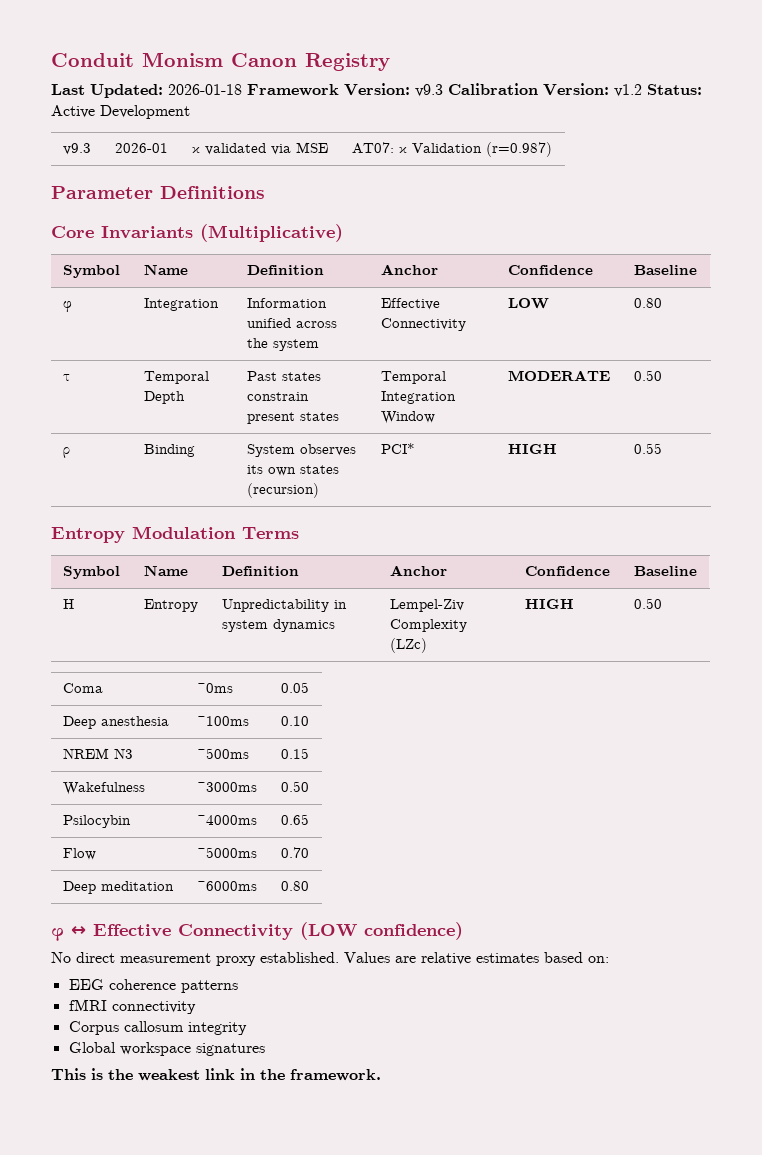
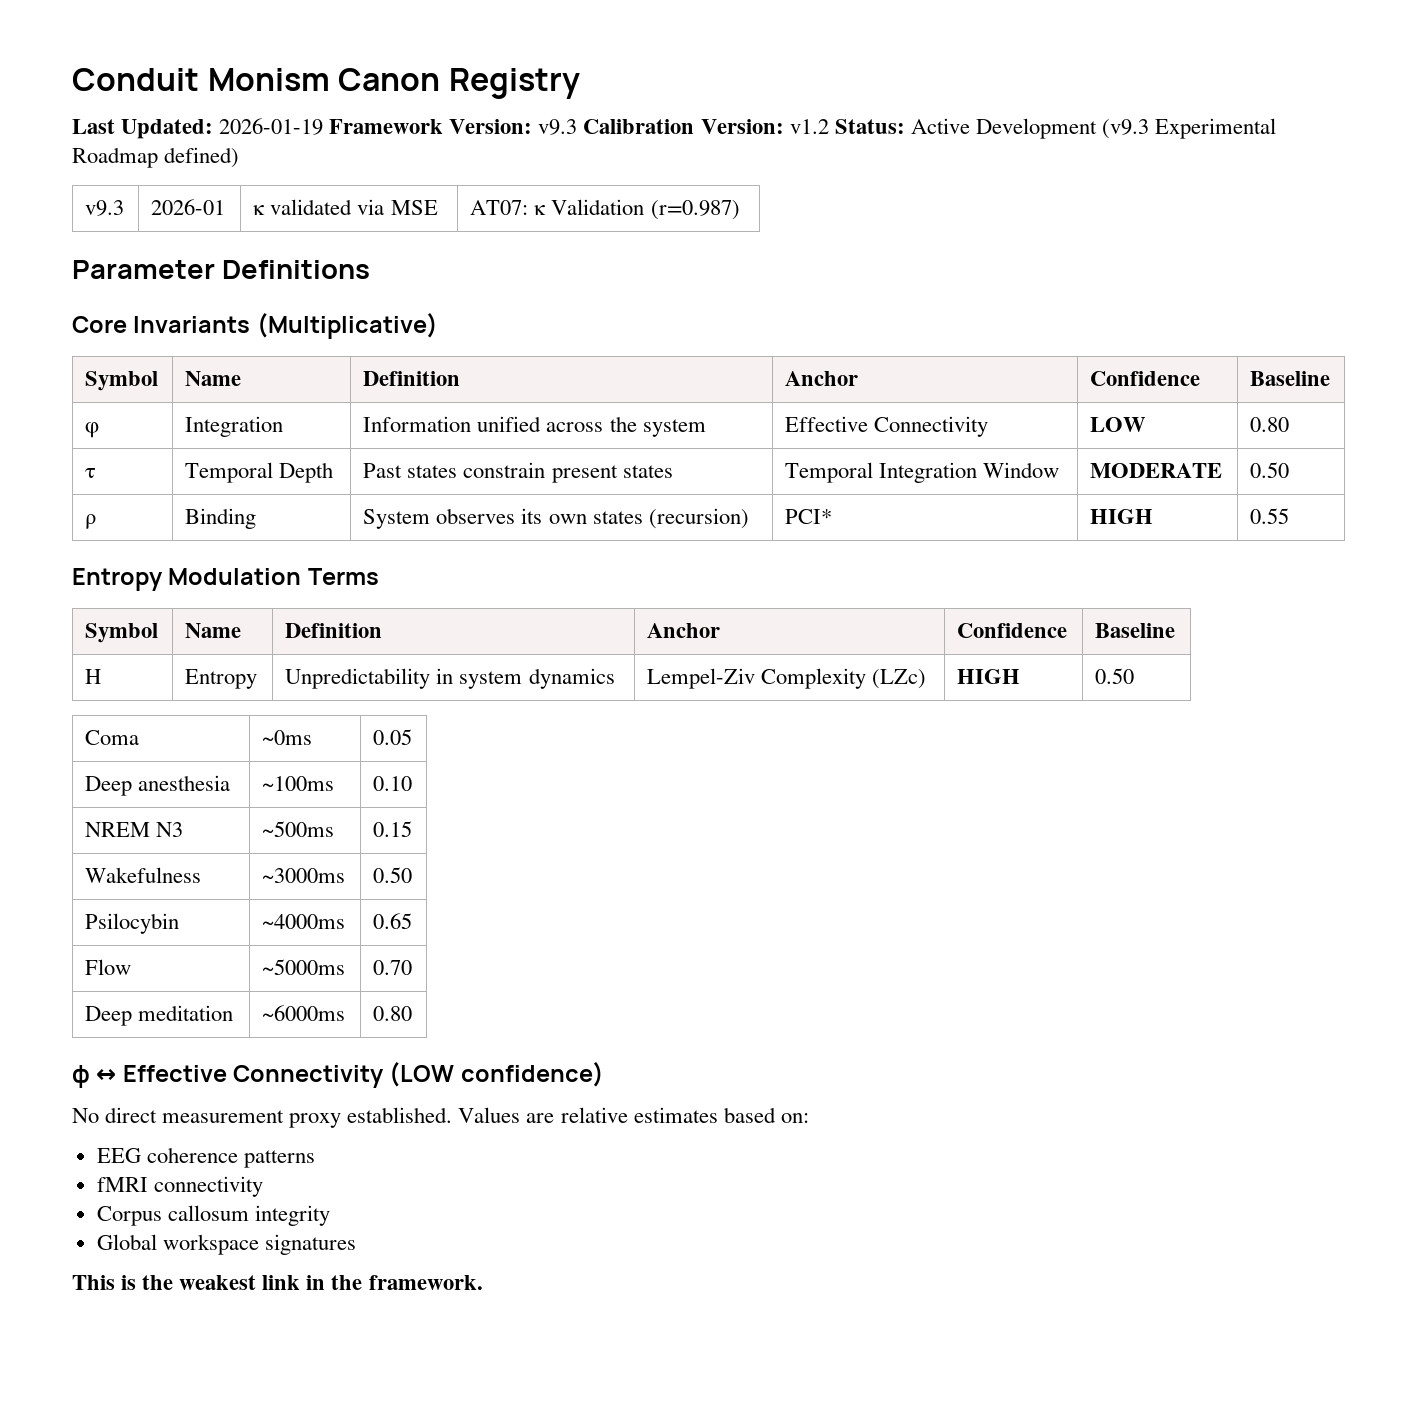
[168,84,242,95] 2026-01-18 -> [219,118,324,135] 2026-01-19
(190, 112) none -> [1101,118,1276,139] [72,147,240,168] (v9.3 Experimental Roadmap defined)

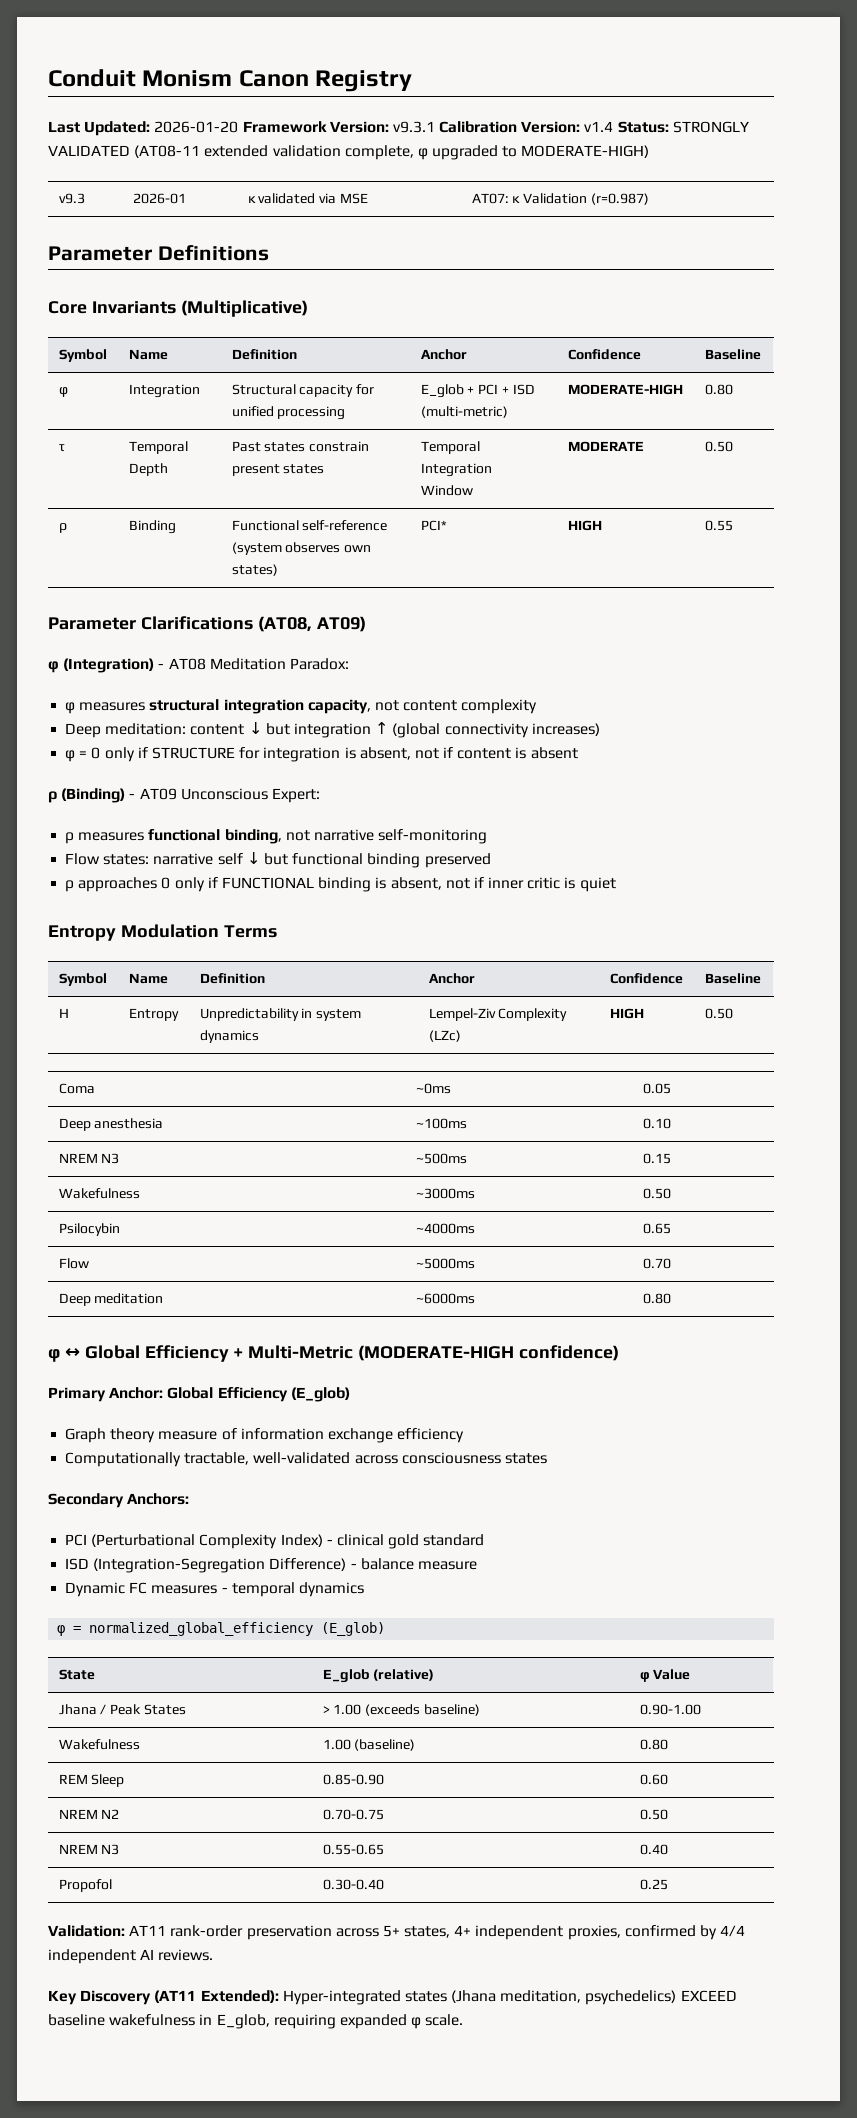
[219,118,324,135] 2026-01-19 -> [154,121,239,133] 2026-01-20
[538,119,578,135] v9.3 -> [392,121,435,133] v9.3.1
[789,118,1276,139] [72,147,240,168] v1.2 Status: Active Development (v9.3 Experimental Roadmap defined) -> [584,121,749,133] [48,145,650,160] v1.4 Status: STRONGLY VALIDATED (AT08-11 extended validation complete, φ upgraded to MODERATE-HIGH)
[363,416,706,437] [785,416,989,437] [1090,417,1147,432] Information unified across the system | Effective Connectivity | LOW -> [231,384,375,397] [231,406,346,420] [420,384,535,398] [420,406,508,418] [567,384,683,395] Structural capacity for unified processing | E_glob + PCI + ISD (multi-metric) | MODERATE-HIGH
[363,508,749,529] [785,509,833,524] [1090,509,1154,524] [1250,508,1290,524] System observes its own states (recursion) | PCI* | HIGH | 0.55 -> [231,520,388,531] [231,542,372,555] [231,564,278,576] [420,520,447,531] [567,520,602,531] [704,520,733,531] [48,616,366,632] [48,658,349,673] [65,699,538,714] [65,722,600,738] [65,747,578,762] [48,788,320,803] [65,829,488,844] [65,852,491,868] [65,877,616,892] Functional self-reference (system observes own states) | PCI* | HIGH | 0.55 // Parameter Clarifications (AT08, AT09) // φ (Integration) - AT08 Meditation Paradox: // φ measures structural integration capacity, not content complexity // Deep meditation: content ↓ but integration ↑ (global connectivity increases) // φ = 0 only if STRUCTURE for integration is absent, not if content is absent // ρ (Binding) - AT09 Unconscious Expert: // ρ measures functional binding, not narrative self-monitoring // Flow states: narrative self ↓ but functional binding preserved // ρ approaches 0 only if FUNCTIONAL binding is absent, not if inner critic is quiet
[122,1062,604,1088] [72,1107,809,1128] [96,1147,315,1168] [96,1176,263,1197] [96,1205,330,1226] [96,1234,356,1255] [72,1275,483,1290] Effective Connectivity (LOW confidence) // No direct measurement proxy established. Values are relative estimates based on: // EEG coherence patterns // fMRI connectivity // Corpus callosum integrity // Global workspace signatures // This is the weakest link in the framework. -> [84,1345,620,1362] [48,1387,350,1402] [65,1428,465,1443] [65,1452,547,1467] [48,1493,190,1508] [65,1534,485,1549] [65,1558,477,1573] [65,1582,364,1597] [57,1622,386,1636] [58,1669,95,1680] [322,1669,435,1683] [639,1669,691,1682] [58,1704,186,1715] [322,1704,480,1716] [639,1704,701,1715] [58,1739,140,1750] [322,1739,416,1751] [639,1739,668,1750] [58,1774,125,1787] [322,1774,384,1785] [639,1774,668,1785] [58,1809,120,1819] [322,1809,384,1820] [639,1809,668,1820] [58,1844,120,1855] [322,1844,384,1855] [639,1844,668,1855] [58,1879,112,1892] [322,1879,384,1890] [639,1879,668,1890] [48,1925,746,1940] [48,1949,214,1964] [48,1990,737,2005] [48,2014,464,2029] Global Efficiency + Multi-Metric (MODERATE-HIGH confidence) // Primary Anchor: Global Efficiency (E_glob) // Graph theory measure of information exchange efficiency // Computationally tractable, well-validated across consciousness states // Secondary Anchors: // PCI (Perturbational Complexity Index) - clinical gold standard // ISD (Integration-Segregation Difference) - balance measure // Dynamic FC measures - temporal dynamics // φ = normalized_global_efficiency (E_glob) // State | E_glob (relative) | φ Value // Jhana / Peak States | > 1.00 (exceeds baseline) | 0.90-1.00 // Wakefulness | 1.00 (baseline) | 0.80 // REM Sleep | 0.85-0.90 | 0.60 // NREM N2 | 0.70-0.75 | 0.50 // NREM N3 | 0.55-0.65 | 0.40 // Propofol | 0.30-0.40 | 0.25 // Validation: AT11 rank-order preservation across 5+ states, 4+ independent proxies, confirmed by 4/4 independent AI reviews. // Key Discovery (AT11 Extended): Hyper-integrated states (Jhana meditation, psychedelics) EXCEED baseline wakefulness in E_glob, requiring expanded φ scale.

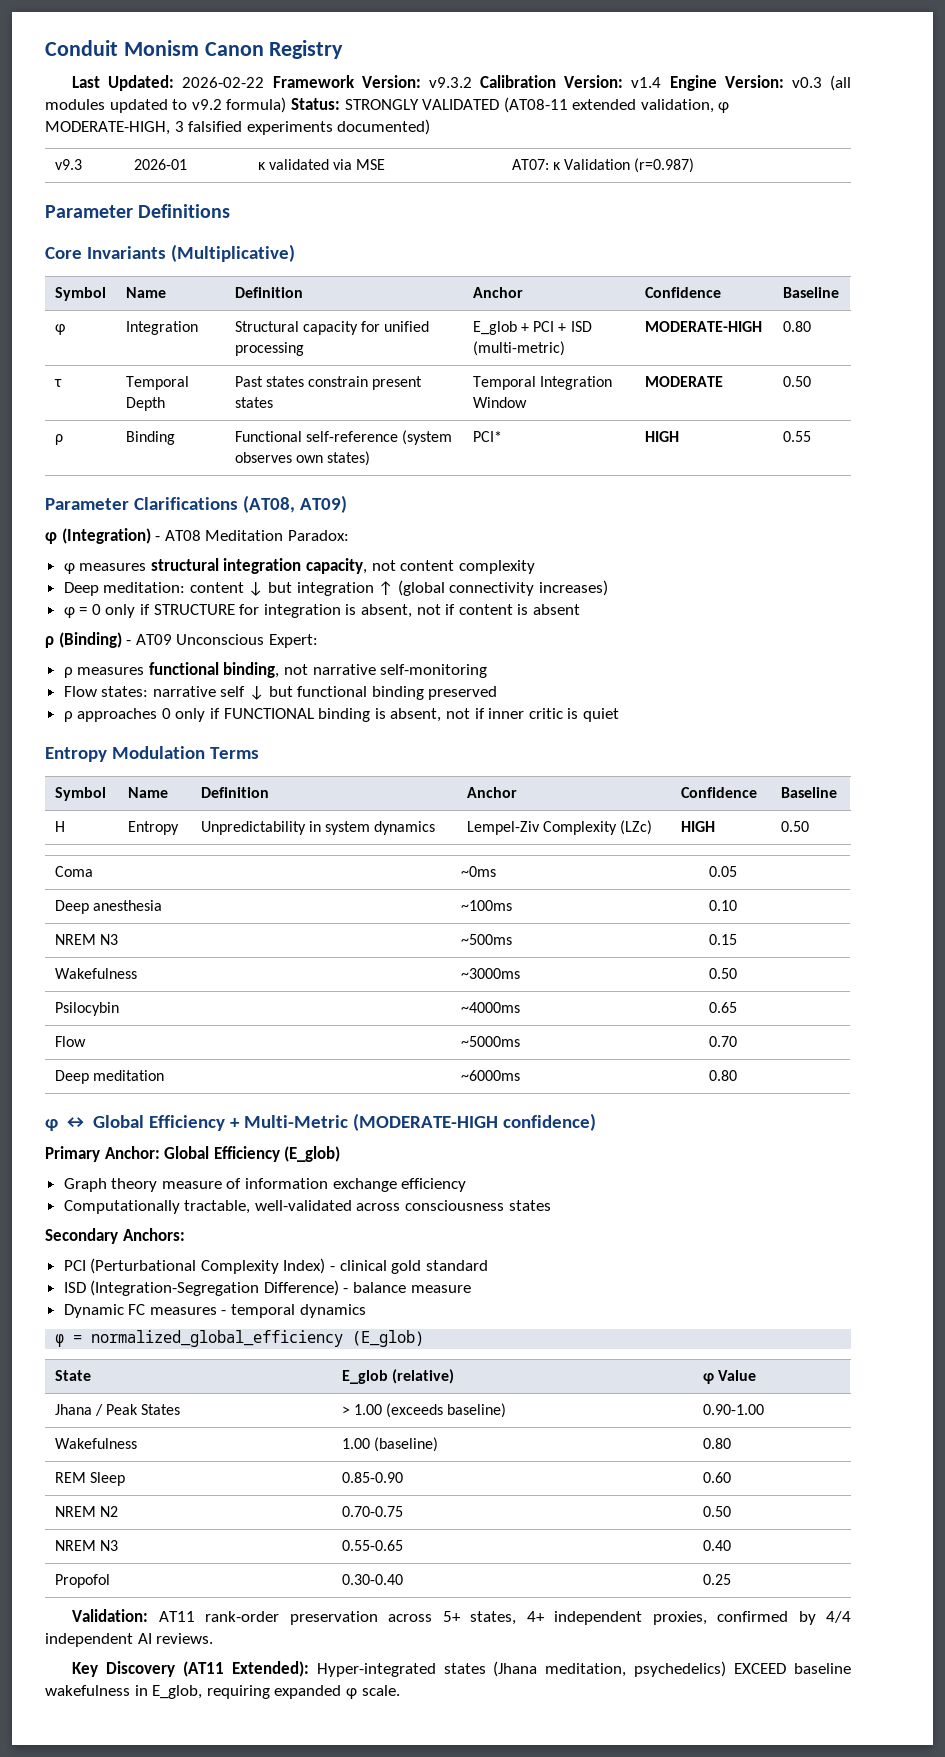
[154,121,239,133] 2026-01-20 -> [182,77,265,88] 2026-02-22
[392,121,435,133] v9.3.1 -> [428,77,472,88] v9.3.2
(614, 126) none -> [669,75,851,91] [45,97,287,113] Engine Version: v0.3 (all modules updated to v9.2 formula)
[272,145,650,160] validation complete, φ upgraded to MODERATE-HIGH) -> [640,99,730,113] [45,119,431,135] validation, φ MODERATE-HIGH, 3 falsified experiments documented)

